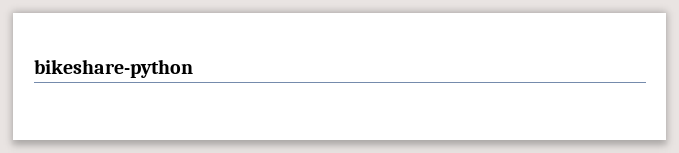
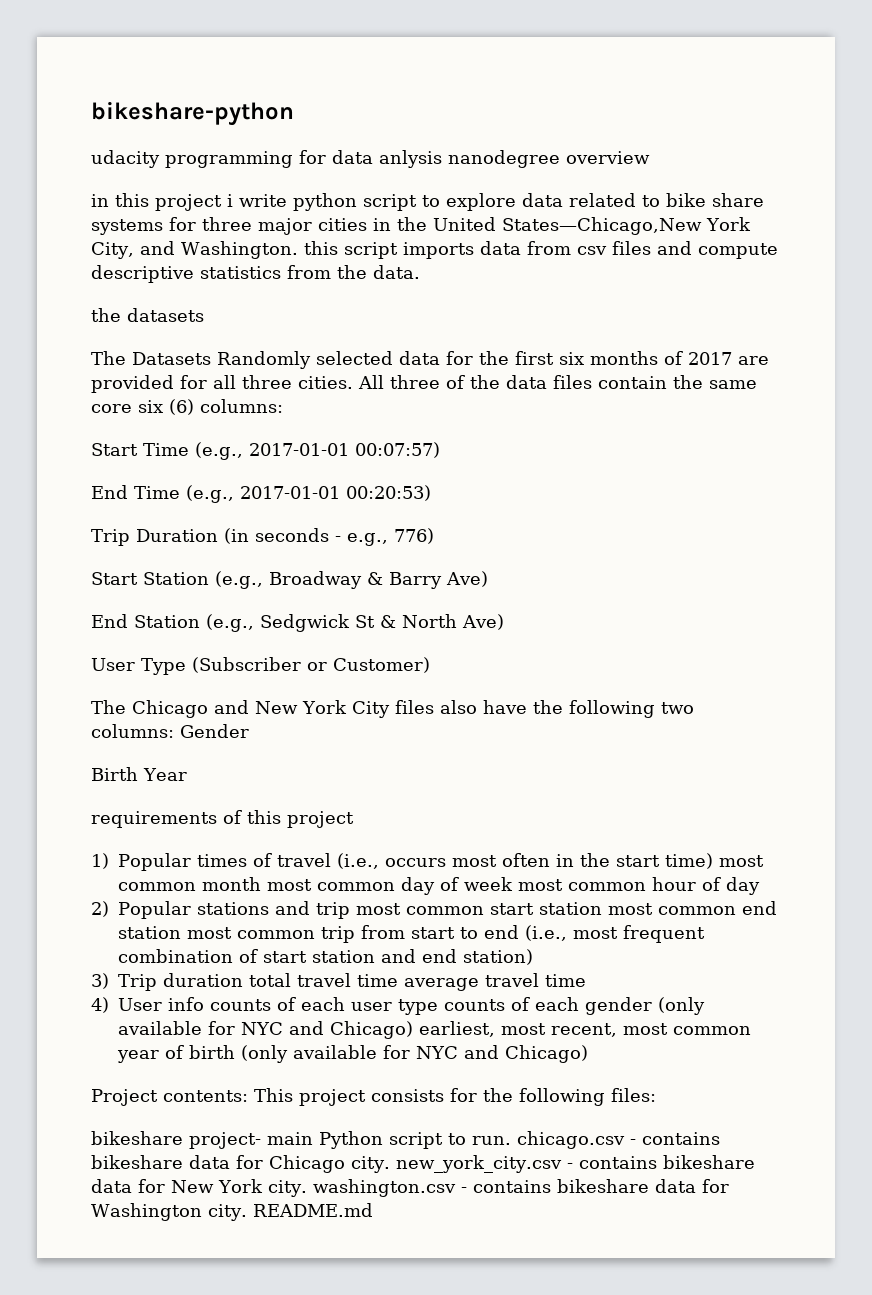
(193, 68) none -> [91,150,650,168] [91,193,764,211] [91,217,751,235] [91,241,778,259] [91,265,420,283] [91,308,204,322] [91,351,769,369] [91,375,757,393] [91,399,283,415] [91,442,440,460] [91,485,431,503] [91,528,434,546] [91,571,488,589] [91,614,504,632] [91,657,430,675] [91,700,694,718] [91,724,249,738] [91,767,187,781] [91,810,354,828] [91,853,764,871] [118,877,760,895] [91,901,777,919] [118,925,705,943] [118,949,533,965] [91,973,586,991] [91,997,705,1015] [118,1021,751,1039] [117,1045,588,1063] [91,1088,656,1106] [91,1131,720,1149] [91,1155,755,1173] [91,1179,729,1197] [91,1203,373,1221] // udacity programming for data anlysis nanodegree overview // in this project i write python script to explore data related to bike share systems for three major cities in the United States—Chicago,New York City, and Washington. this script imports data from csv files and compute descriptive statistics from the data. // the datasets // The Datasets Randomly selected data for the first six months of 2017 are provided for all three cities. All three of the data files contain the same core six (6) columns: // Start Time (e.g., 2017-01-01 00:07:57) // End Time (e.g., 2017-01-01 00:20:53) // Trip Duration (in seconds - e.g., 776) // Start Station (e.g., Broadway & Barry Ave) // End Station (e.g., Sedgwick St & North Ave) // User Type (Subscriber or Customer) // The Chicago and New York City files also have the following two columns: Gender // Birth Year // requirements of this project // 1) Popular times of travel (i.e., occurs most often in the start time) most common month most common day of week most common hour of day // 2) Popular stations and trip most common start station most common end station most common trip from start to end (i.e., most frequent combination of start station and end station) // 3) Trip duration total travel time average travel time // 4) User info counts of each user type counts of each gender (only available for NYC and Chicago) earliest, most recent, most common year of birth (only available for NYC and Chicago) // Project contents: This project consists for the following files: // bikeshare project- main Python script to run. chicago.csv - contains bikeshare data for Chicago city. new_york_city.csv - contains bikeshare data for New York city. washington.csv - contains bikeshare data for Washington city. README.md

